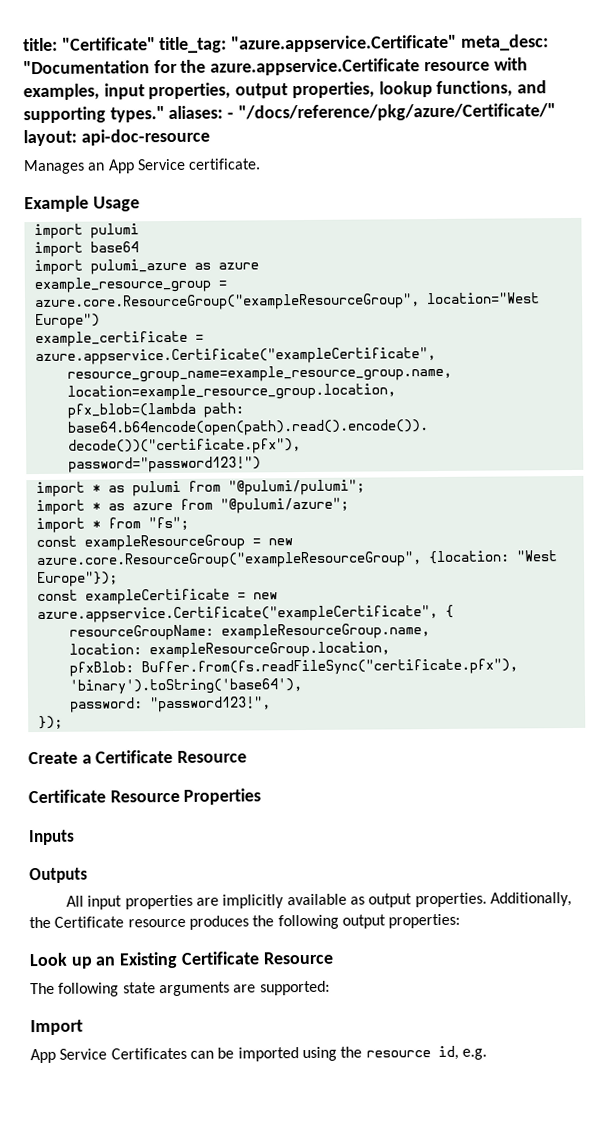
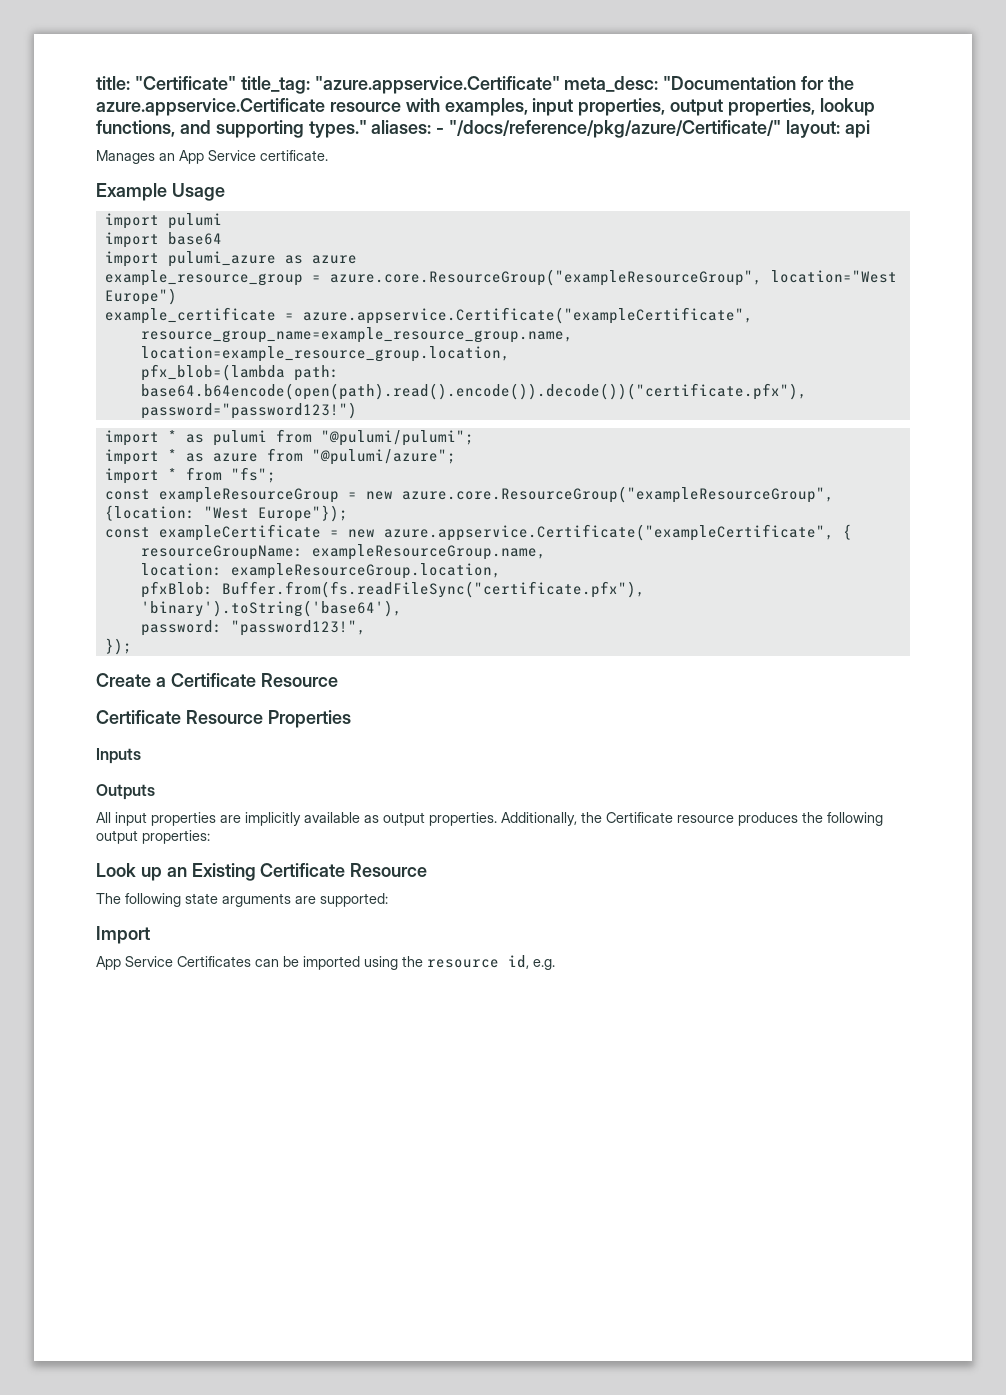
[80,128,210,146] api-doc-resource -> [844,120,870,138] api

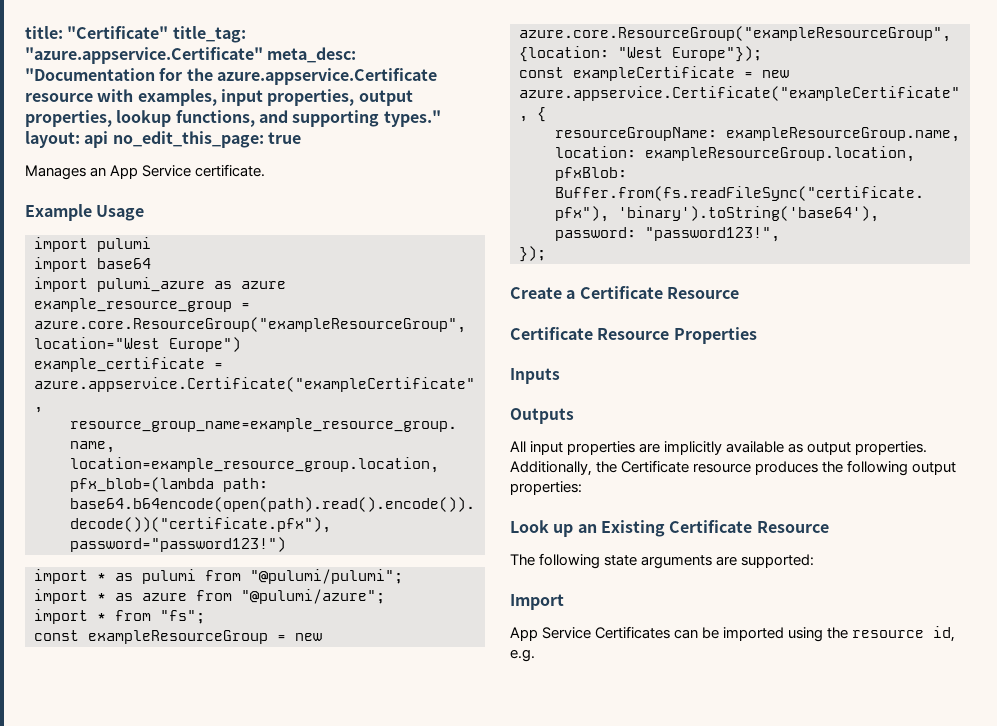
[371,120,782,138] aliases: - "/docs/reference/pkg/azure/Certificate/" -> (441, 118) none
(870, 129) none -> [112,131,301,148] no_edit_this_page: true

